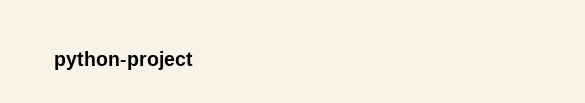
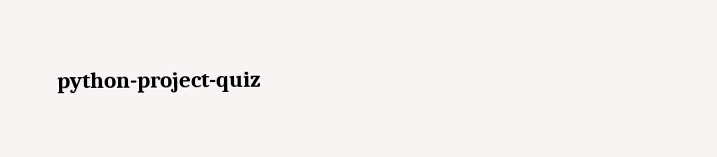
[54,51,193,70] python-project -> [56,70,262,94] python-project-quiz

